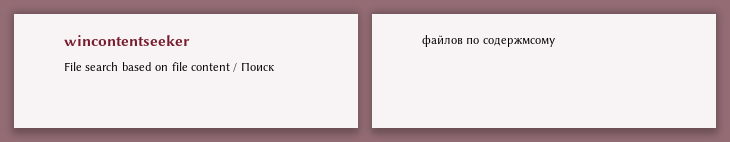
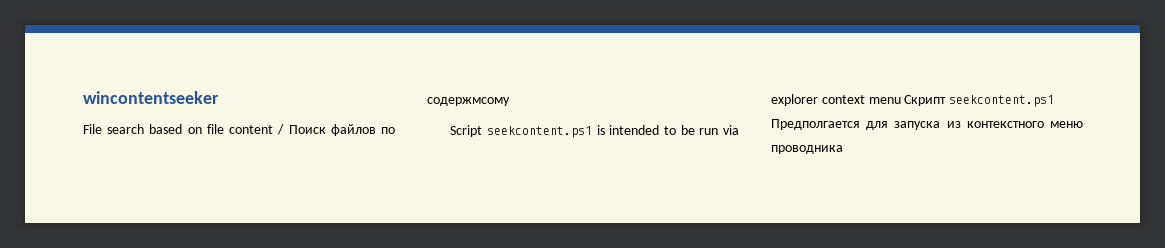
(555, 42) none -> [450,125,739,138] [771,94,1055,107] [771,119,1083,130] [771,145,843,154] // Script seekcontent.ps1 is intended to be run via explorer context menu Скрипт seekcontent.ps1 Предполгается для запуска из контекстного меню проводника

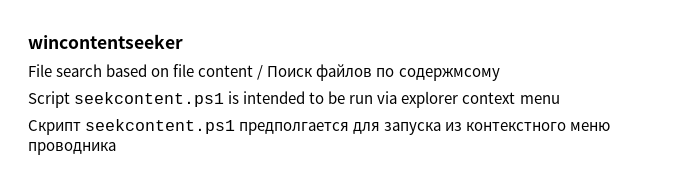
(901, 100) none -> (560, 99) //
[771,119,860,130] Предполгается -> [239,122,350,135] предполгается

